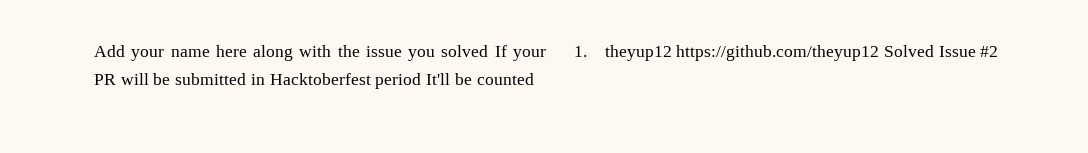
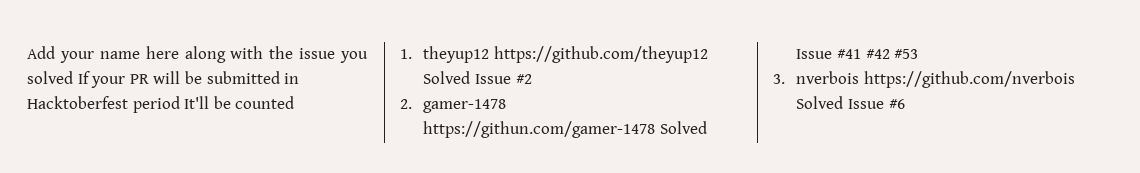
(999, 51) none -> [400,99,507,113] [423,121,707,138] [796,49,919,59] [773,71,1075,88] [796,96,905,109] // 2. gamer-1478 https://githun.com/gamer-1478 Solved Issue #41 #42 #53 // 3. nverbois https://github.com/nverbois Solved Issue #6

